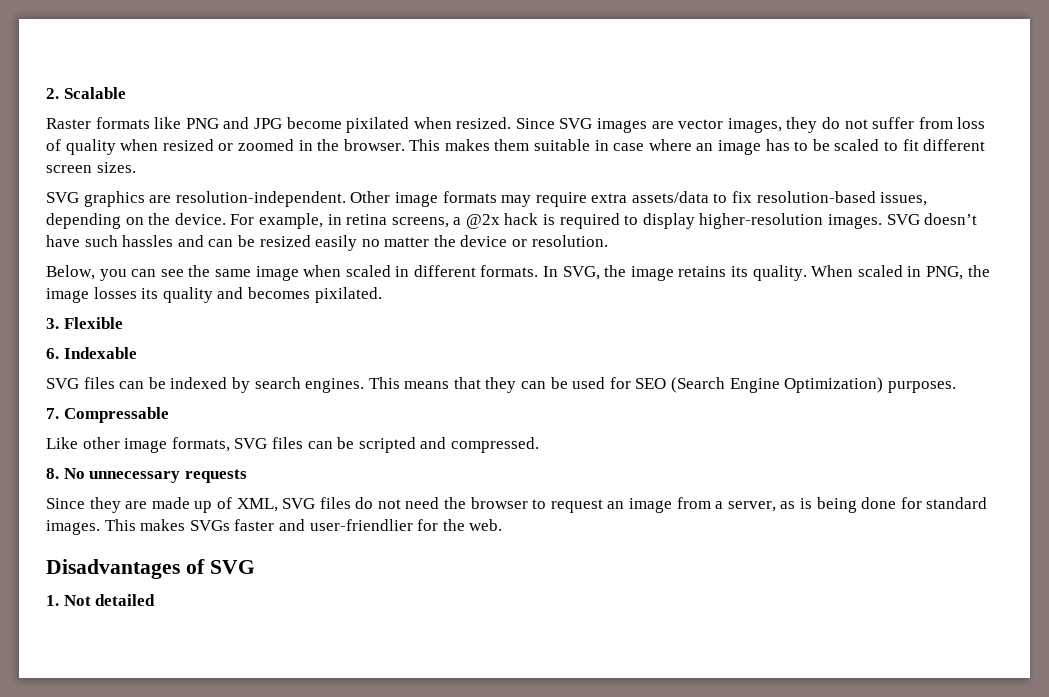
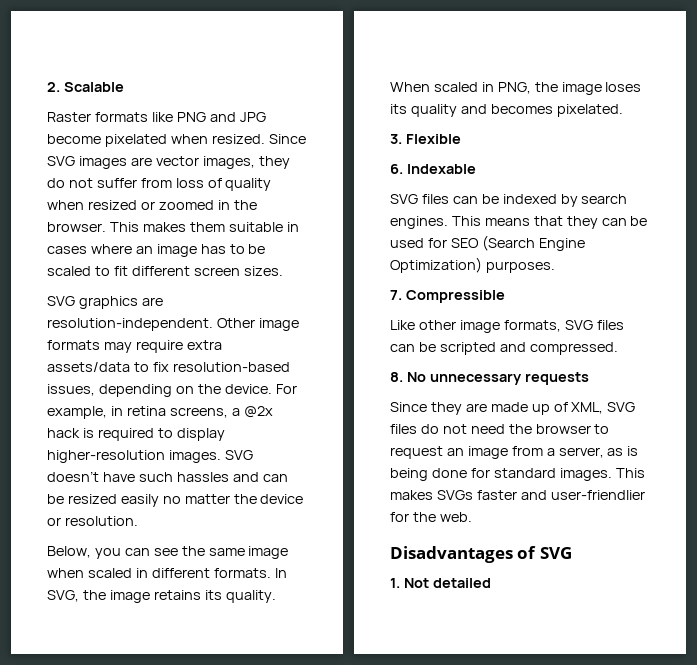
[346,117,410,133] pixilated -> [104,134,167,147] pixelated
[613,143,645,151] case -> [47,246,87,254] cases
[93,287,137,299] losses -> [605,82,642,92] loses
[314,287,382,303] pixilated. -> [556,104,623,117] pixelated.
[63,407,169,423] Compressable -> [405,290,505,303] Compressible

